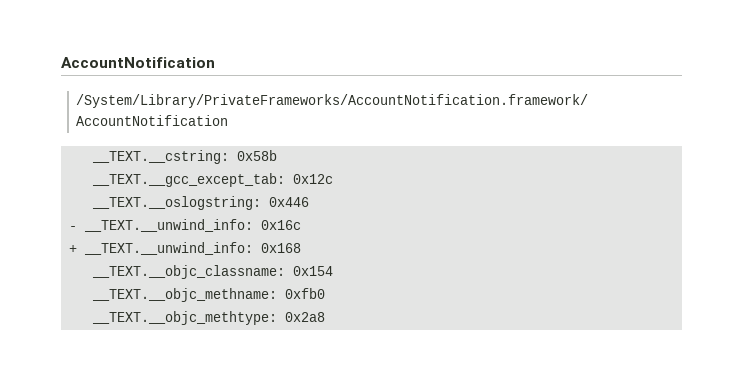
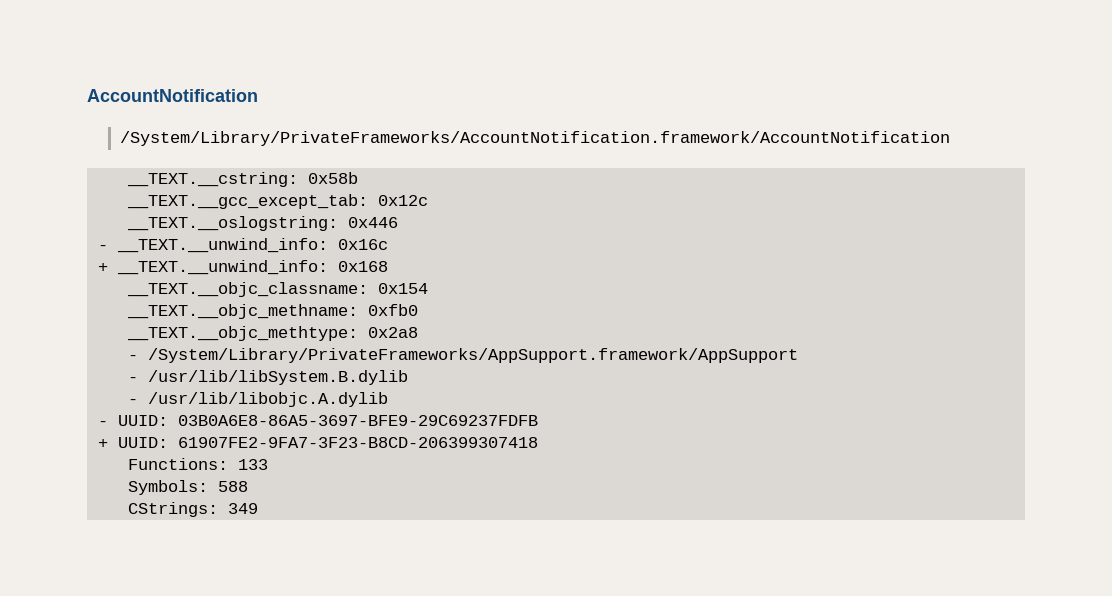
(325, 317) none -> [127,348,798,363] [127,370,408,385] [127,392,388,407] [97,415,538,426] [97,437,538,448] [127,458,268,470] [127,480,248,495] [127,502,258,517] // - /System/Library/PrivateFrameworks/AppSupport.framework/AppSupport // - /usr/lib/libSystem.B.dylib // - /usr/lib/libobjc.A.dylib // - UUID: 03B0A6E8-86A5-3697-BFE9-29C69237FDFB // + UUID: 61907FE2-9FA7-3F23-B8CD-206399307418 // Functions: 133 // Symbols: 588 // CStrings: 349

